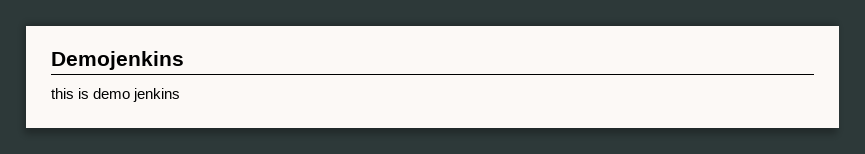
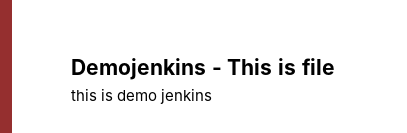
(184, 60) none -> [211,58,335,75] - This is file

